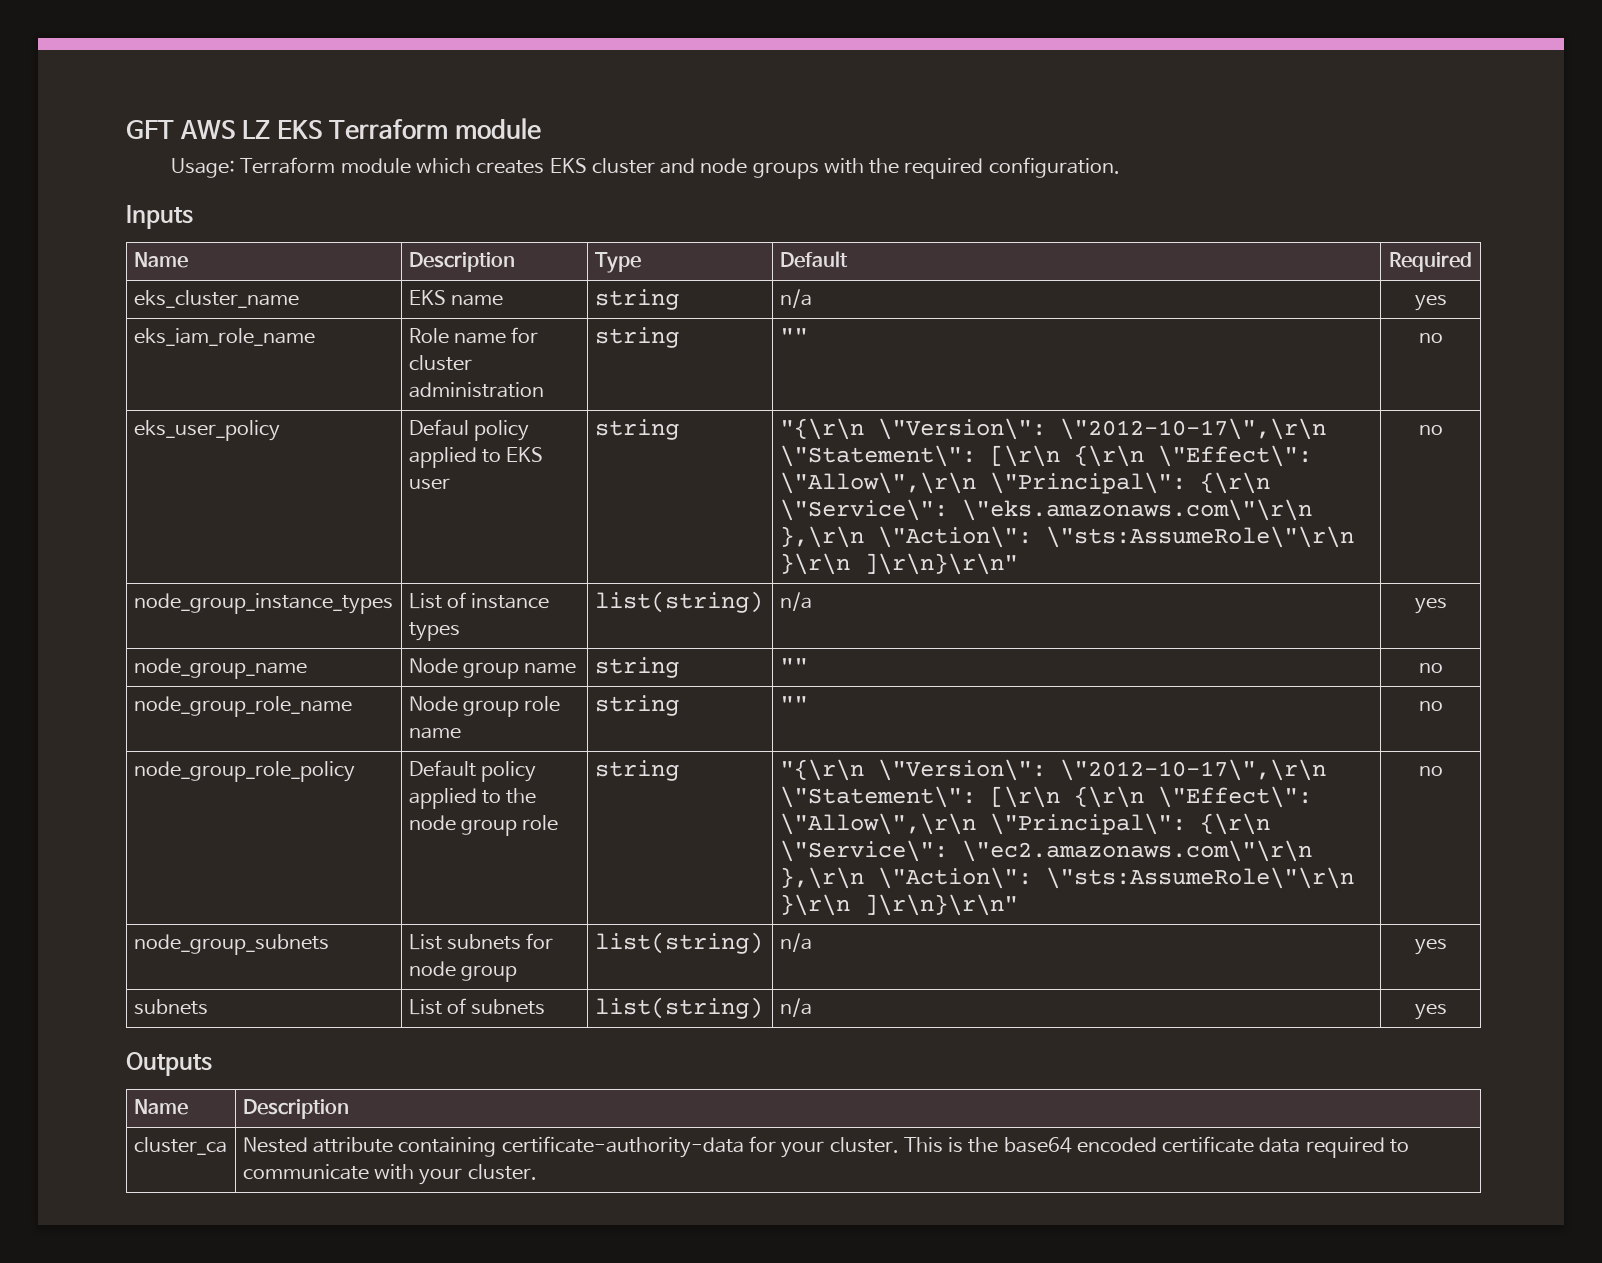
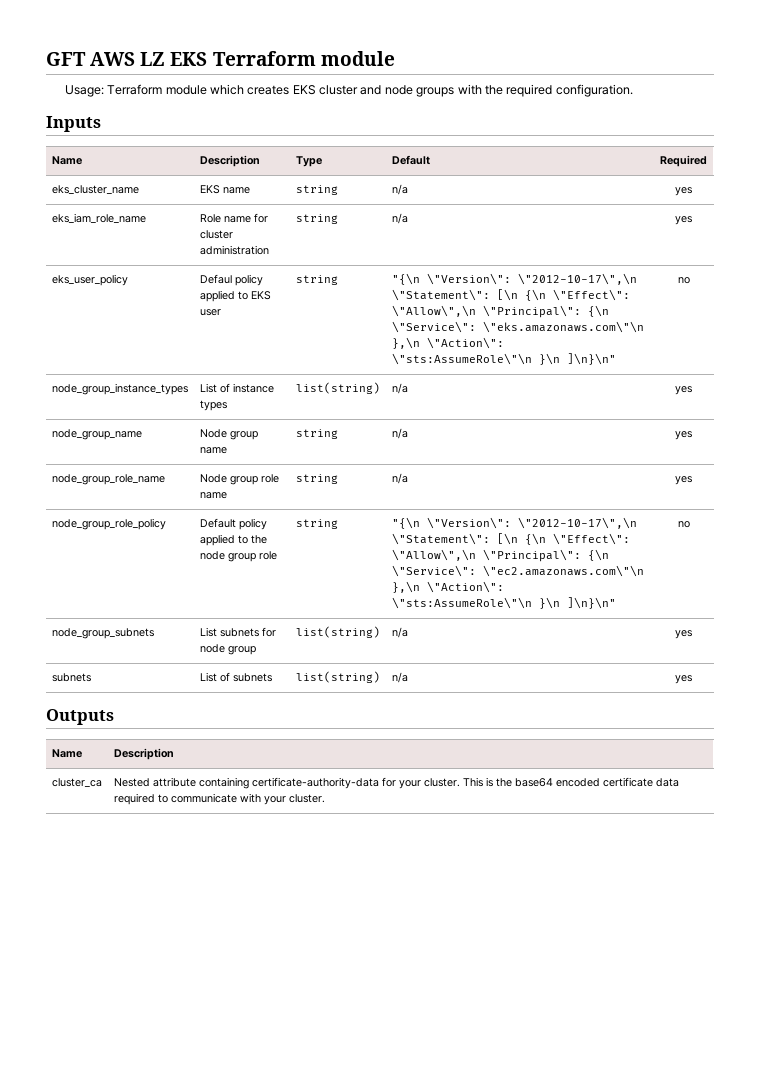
[779,328,808,343] [1418,333,1443,343] "" | no -> [391,213,408,224] [675,216,692,225] n/a | yes
[779,418,1326,440] [779,445,1312,467] [779,472,1270,494] [779,499,1312,521] [779,526,1354,548] [779,553,1018,575] "{\r\n \"Version\": \"2012-10-17\",\r\n \"Statement\": [\r\n {\r\n \"Effect\": \"Allow\",\r\n \"Principal\": {\r\n \"Service\": \"eks.amazonaws.com\"\r\n },\r\n \"Action\": \"sts:AssumeRole\"\r\n }\r\n ]\r\n}\r\n" -> [391,273,637,285] [391,289,630,301] [391,305,609,318] [391,321,644,333] [391,337,504,349] [391,353,616,365] "{\n \"Version\": \"2012-10-17\",\n \"Statement\": [\n {\n \"Effect\": \"Allow\",\n \"Principal\": {\n \"Service\": \"eks.amazonaws.com\"\n },\n \"Action\": \"sts:AssumeRole\"\n }\n ]\n}\n"
[779,658,808,673] [1418,663,1443,673] "" | no -> [391,428,408,439] [675,431,692,440] n/a | yes
[779,696,808,711] [1418,701,1443,711] "" | no -> [391,473,408,484] [675,476,692,485] n/a | yes
[779,759,1326,781] [779,786,1312,808] [779,813,1270,835] [779,840,1312,862] [779,867,1354,889] [779,894,1018,916] "{\r\n \"Version\": \"2012-10-17\",\r\n \"Statement\": [\r\n {\r\n \"Effect\": \"Allow\",\r\n \"Principal\": {\r\n \"Service\": \"ec2.amazonaws.com\"\r\n },\r\n \"Action\": \"sts:AssumeRole\"\r\n }\r\n ]\r\n}\r\n" -> [391,517,637,529] [391,533,630,545] [391,549,609,562] [391,565,644,577] [391,581,504,593] [391,597,616,609] "{\n \"Version\": \"2012-10-17\",\n \"Statement\": [\n {\n \"Effect\": \"Allow\",\n \"Principal\": {\n \"Service\": \"ec2.amazonaws.com\"\n },\n \"Action\": \"sts:AssumeRole\"\n }\n ]\n}\n"

